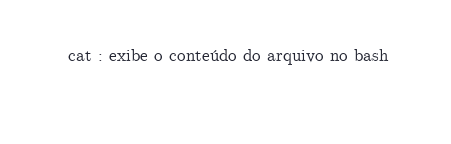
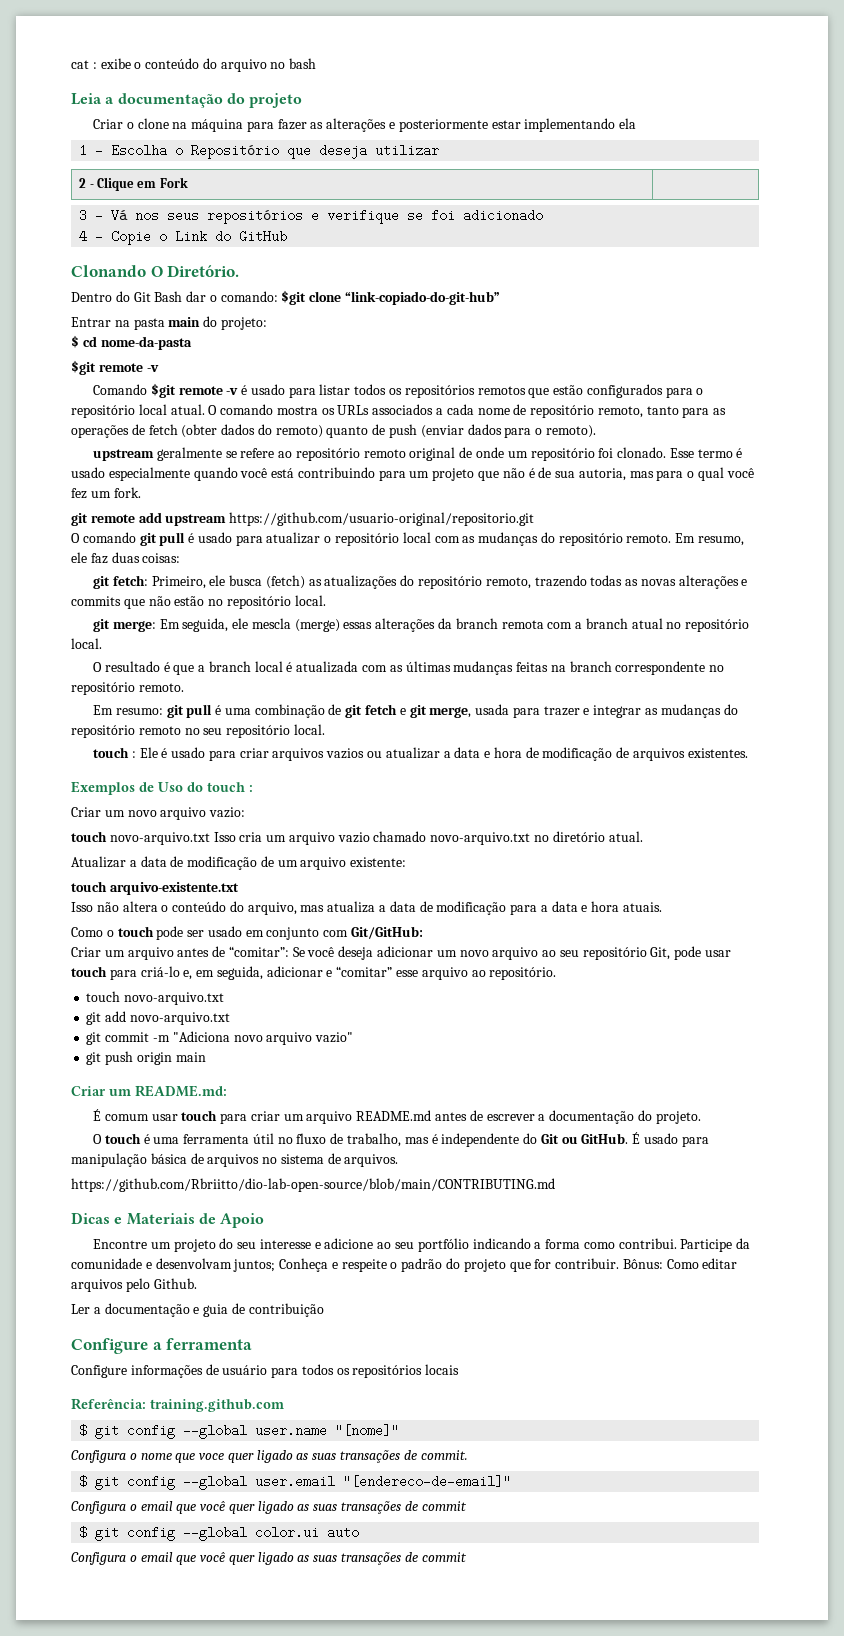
(389, 55) none -> [71,93,303,108] [93,118,637,132] [79,144,440,159] [79,177,188,191] [79,209,544,224] [79,230,288,245] [71,265,240,277] [71,290,501,305] [71,316,267,330] [71,335,192,350] [71,360,159,375] [93,383,704,398] [71,404,727,418] [71,424,596,438] [93,447,743,461] [71,467,754,481] [71,487,141,499] [71,512,535,526] [71,532,745,546] [71,552,181,564] [93,575,748,589] [71,595,326,609] [93,618,750,632] [71,638,102,649] [93,661,725,675] [71,682,184,695] [93,704,738,718] [71,724,325,738] [93,747,748,761] [71,781,253,795] [71,807,246,820] [71,831,643,845] [71,856,407,870] [71,881,239,895] [71,901,663,915] [71,926,424,940] [71,946,732,960] [71,966,557,980] [86,991,225,1005] [86,1011,230,1025] [86,1031,354,1045] [86,1051,206,1065] [71,1085,227,1097] [93,1109,701,1124] [93,1132,709,1147] [71,1153,399,1167] [71,1178,555,1192] [71,1212,265,1228] [93,1238,751,1252] [71,1258,738,1272] [71,1278,197,1292] [71,1303,324,1317] [71,1338,253,1354] [71,1364,460,1378] [71,1398,284,1412] [79,1424,400,1439] [71,1450,468,1463] [79,1475,512,1490] [71,1501,467,1514] [79,1526,360,1541] [71,1552,467,1565] // Leia a documentação do projeto // Criar o clone na máquina para fazer as alterações e posteriormente estar implementando ela // 1 - Escolha o Repositório que deseja utilizar // 2 - Clique em Fork | // 3 - Vá nos seus repositórios e verifique se foi adicionado // 4 - Copie o Link do GitHub // Clonando O Diretório. // Dentro do Git Bash dar o comando: $git clone “link-copiado-do-git-hub” // Entrar na pasta main do projeto: // $ cd nome-da-pasta // $git remote -v // Comando $git remote -v é usado para listar todos os repositórios remotos que estão configurados para o repositório local atual. O comando mostra os URLs associados a cada nome de repositório remoto, tanto para as operações de fetch (obter dados do remoto) quanto de push (enviar dados para o remoto). // upstream geralmente se refere ao repositório remoto original de onde um repositório foi clonado. Esse termo é usado especialmente quando você está contribuindo para um projeto que não é de sua autoria, mas para o qual você fez um fork. // git remote add upstream https://github.com/usuario-original/repositorio.git // O comando git pull é usado para atualizar o repositório local com as mudanças do repositório remoto. Em resumo, ele faz duas coisas: // git fetch: Primeiro, ele busca (fetch) as atualizações do repositório remoto, trazendo todas as novas alterações e commits que não estão no repositório local. // git merge: Em seguida, ele mescla (merge) essas alterações da branch remota com a branch atual no repositório local. // O resultado é que a branch local é atualizada com as últimas mudanças feitas na branch correspondente no repositório remoto. // Em resumo: git pull é uma combinação de git fetch e git merge, usada para trazer e integrar as mudanças do repositório remoto no seu repositório local. // touch : Ele é usado para criar arquivos vazios ou atualizar a data e hora de modificação de arquivos existentes. // Exemplos de Uso do touch : // Criar um novo arquivo vazio: // touch novo-arquivo.txt Isso cria um arquivo vazio chamado novo-arquivo.txt no diretório atual. // Atualizar a data de modificação de um arquivo existente: // touch arquivo-existente.txt // Isso não altera o conteúdo do arquivo, mas atualiza a data de modificação para a data e hora atuais. // Como o touch pode ser usado em conjunto com Git/GitHub: // Criar um arquivo antes de “comitar”: Se você deseja adicionar um novo arquivo ao seu repositório Git, pode usar touch para criá-lo e, em seguida, adicionar e “comitar” esse arquivo ao repositório. // touch novo-arquivo.txt // git add novo-arquivo.txt // git commit -m "Adiciona novo arquivo vazio" // git push origin main // Criar um README.md: // É comum usar touch para criar um arquivo README.md antes de escrever a documentação do projeto. // O touch é uma ferramenta útil no fluxo de trabalho, mas é independente do Git ou GitHub. É usado para manipulação básica de arquivos no sistema de arquivos. // https://github.com/Rbriitto/dio-lab-open-source/blob/main/CONTRIBUTING.md // Dicas e Materiais de Apoio // Encontre um projeto do seu interesse e adicione ao seu portfólio indicando a forma como contribui. Participe da comunidade e desenvolvam juntos; Conheça e respeite o padrão do projeto que for contribuir. Bônus: Como editar arquivos pelo Github. // Ler a documentação e guia de contribuição // Configure a ferramenta // Configure informações de usuário para todos os repositórios locais // Referência: training.github.com // $ git config --global user.name "[nome]" // Configura o nome que voce quer ligado as suas transações de commit. // $ git config --global user.email "[endereco-de-email]" // Configura o email que você quer ligado as suas transações de commit // $ git config --global color.ui auto // Configura o email que você quer ligado as suas transações de commit

